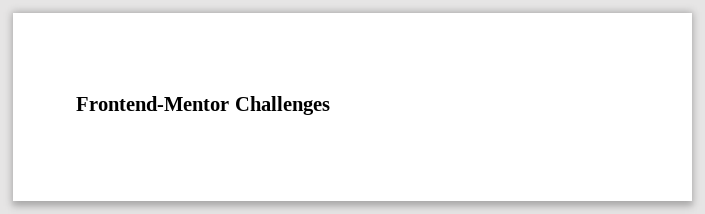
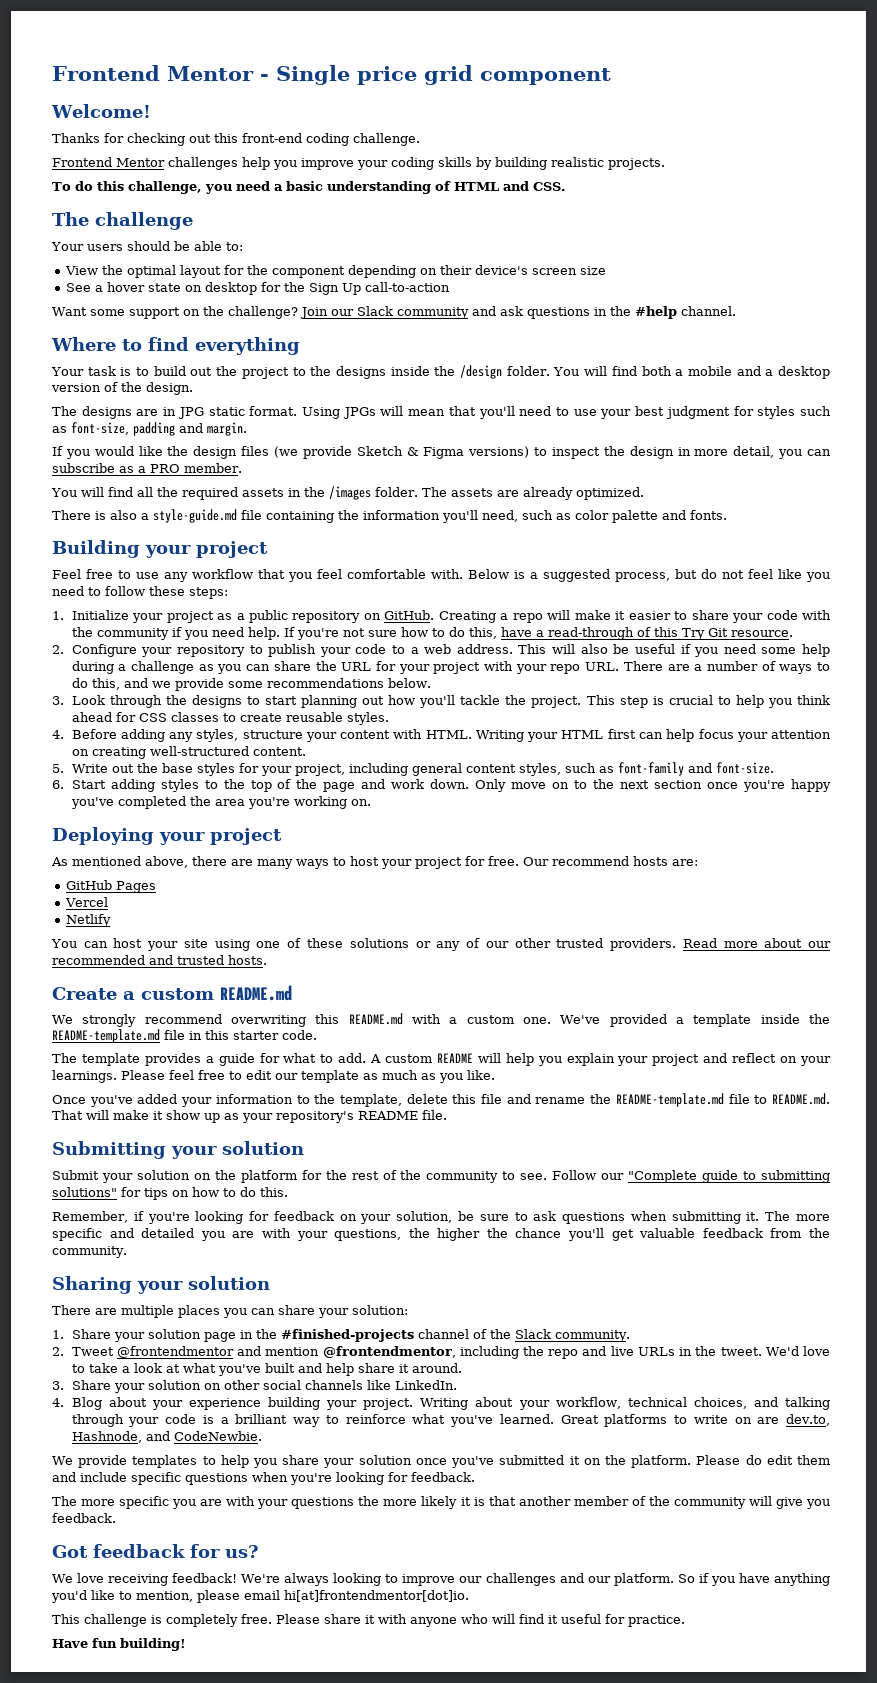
[76,96,330,115] Frontend-Mentor Challenges -> [52,65,611,85] [51,104,151,118] [52,133,420,146] [52,157,665,170] [52,181,566,194] [52,212,193,230] [51,241,243,251] [65,265,607,278] [66,282,451,295] [52,306,736,319] [51,337,300,355] [51,365,830,379] [51,382,193,395] [52,406,831,419] [52,422,247,436] [52,446,832,459] [52,463,242,473] [51,486,644,500] [52,509,727,523] [52,540,268,558] [52,569,830,582] [52,586,228,599] [52,610,831,623] [71,627,793,640] [52,644,831,657] [71,661,831,674] [71,678,431,691] [52,695,830,708] [71,712,389,725] [52,729,831,742] [71,746,306,759] [52,762,774,776] [52,779,832,792] [70,796,371,809] [52,827,282,845] [51,856,698,869] [66,880,157,893] [65,897,109,907] [66,914,112,927] [51,938,832,951] [52,955,267,965] [52,985,292,1001] [52,1013,831,1027] [52,1029,317,1043] [52,1053,832,1066] [52,1070,495,1083] [52,1093,831,1107] [52,1110,447,1123] [52,1141,304,1159] [52,1170,831,1183] [52,1187,288,1200] [52,1211,831,1224] [52,1228,831,1241] [52,1246,127,1258] [52,1276,270,1294] [52,1305,408,1318] [52,1329,630,1342] [52,1346,830,1359] [71,1363,462,1376] [52,1380,457,1393] [52,1397,830,1410] [71,1414,831,1427] [71,1431,262,1443] [52,1455,830,1468] [52,1472,475,1485] [52,1496,830,1509] [52,1513,116,1523] [52,1544,259,1558] [52,1573,830,1586] [51,1590,469,1603] [52,1614,685,1627] [52,1638,186,1651] Frontend Mentor - Single price grid component // Welcome! // Thanks for checking out this front-end coding challenge. // Frontend Mentor challenges help you improve your coding skills by building realistic projects. // To do this challenge, you need a basic understanding of HTML and CSS. // The challenge // Your users should be able to: // View the optimal layout for the component depending on their device's screen size // See a hover state on desktop for the Sign Up call-to-action // Want some support on the challenge? Join our Slack community and ask questions in the #help channel. // Where to find everything // Your task is to build out the project to the designs inside the /design folder. You will find both a mobile and a desktop version of the design. // The designs are in JPG static format. Using JPGs will mean that you'll need to use your best judgment for styles such as font-size, padding and margin. // If you would like the design files (we provide Sketch & Figma versions) to inspect the design in more detail, you can subscribe as a PRO member. // You will find all the required assets in the /images folder. The assets are already optimized. // There is also a style-guide.md file containing the information you'll need, such as color palette and fonts. // Building your project // Feel free to use any workflow that you feel comfortable with. Below is a suggested process, but do not feel like you need to follow these steps: // 1. Initialize your project as a public repository on GitHub. Creating a repo will make it easier to share your code with the community if you need help. If you're not sure how to do this, have a read-through of this Try Git resource. // 2. Configure your repository to publish your code to a web address. This will also be useful if you need some help during a challenge as you can share the URL for your project with your repo URL. There are a number of ways to do this, and we provide some recommendations below. // 3. Look through the designs to start planning out how you'll tackle the project. This step is crucial to help you think ahead for CSS classes to create reusable styles. // 4. Before adding any styles, structure your content with HTML. Writing your HTML first can help focus your attention on creating well-structured content. // 5. Write out the base styles for your project, including general content styles, such as font-family and font-size. // 6. Start adding styles to the top of the page and work down. Only move on to the next section once you're happy you've completed the area you're working on. // Deploying your project // As mentioned above, there are many ways to host your project for free. Our recommend hosts are: // GitHub Pages // Vercel // Netlify // You can host your site using one of these solutions or any of our other trusted providers. Read more about our recommended and trusted hosts. // Create a custom README.md // We strongly recommend overwriting this README.md with a custom one. We've provided a template inside the README-template.md file in this starter code. // The template provides a guide for what to add. A custom README will help you explain your project and reflect on your learnings. Please feel free to edit our template as much as you like. // Once you've added your information to the template, delete this file and rename the README-template.md file to README.md. That will make it show up as your repository's README file. // Submitting your solution // Submit your solution on the platform for the rest of the community to see. Follow our "Complete guide to submitting solutions" for tips on how to do this. // Remember, if you're looking for feedback on your solution, be sure to ask questions when submitting it. The more specific and detailed you are with your questions, the higher the chance you'll get valuable feedback from the community. // Sharing your solution // There are multiple places you can share your solution: // 1. Share your solution page in the #finished-projects channel of the Slack community. // 2. Tweet @frontendmentor and mention @frontendmentor, including the repo and live URLs in the tweet. We'd love to take a look at what you've built and help share it around. // 3. Share your solution on other social channels like LinkedIn. // 4. Blog about your experience building your project. Writing about your workflow, technical choices, and talking through your code is a brilliant way to reinforce what you've learned. Great platforms to write on are dev.to, Hashnode, and CodeNewbie. // We provide templates to help you share your solution once you've submitted it on the platform. Please do edit them and include specific questions when you're looking for feedback. // The more specific you are with your questions the more likely it is that another member of the community will give you feedback. // Got feedback for us? // We love receiving feedback! We're always looking to improve our challenges and our platform. So if you have anything you'd like to mention, please email hi[at]frontendmentor[dot]io. // This challenge is completely free. Please share it with anyone who will find it useful for practice. // Have fun building!

